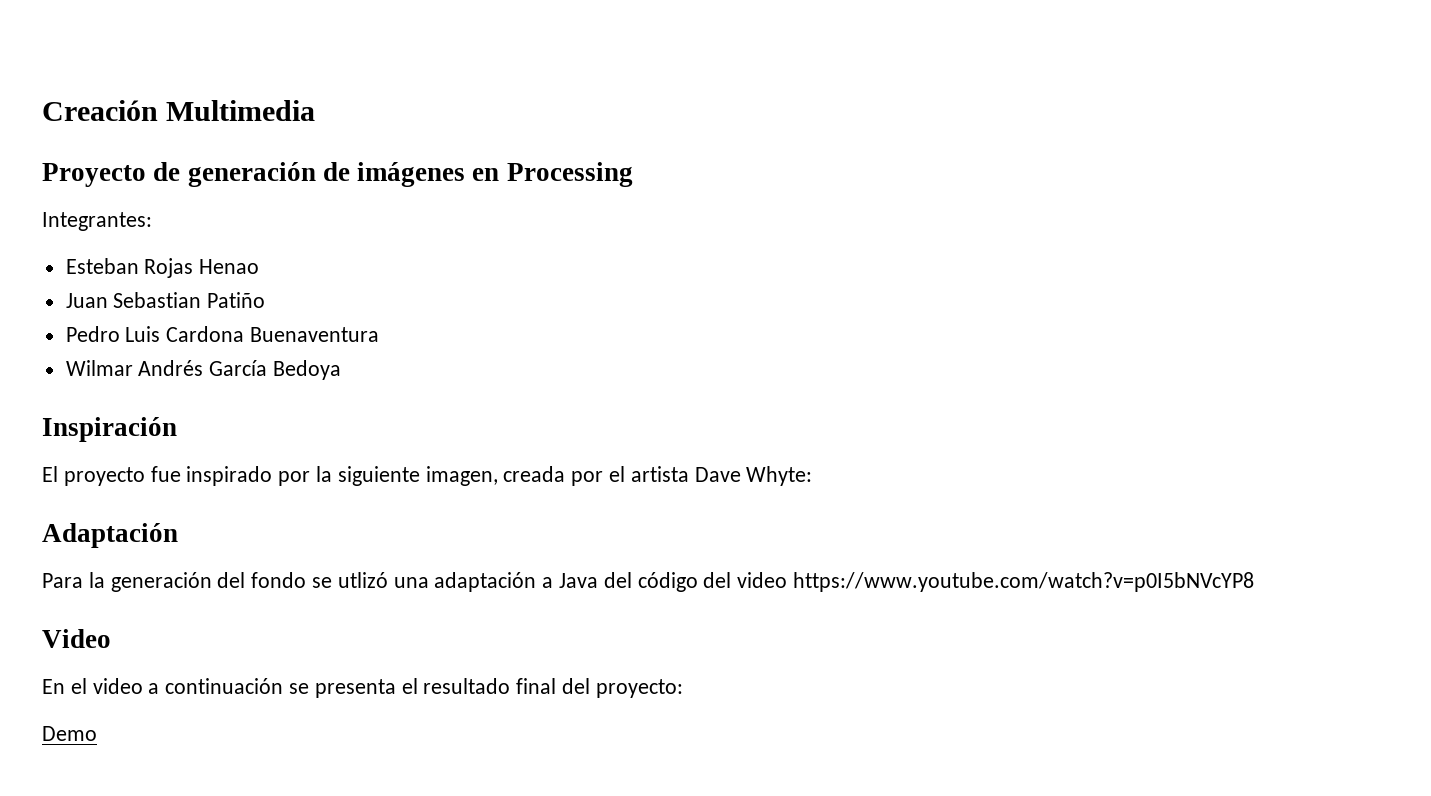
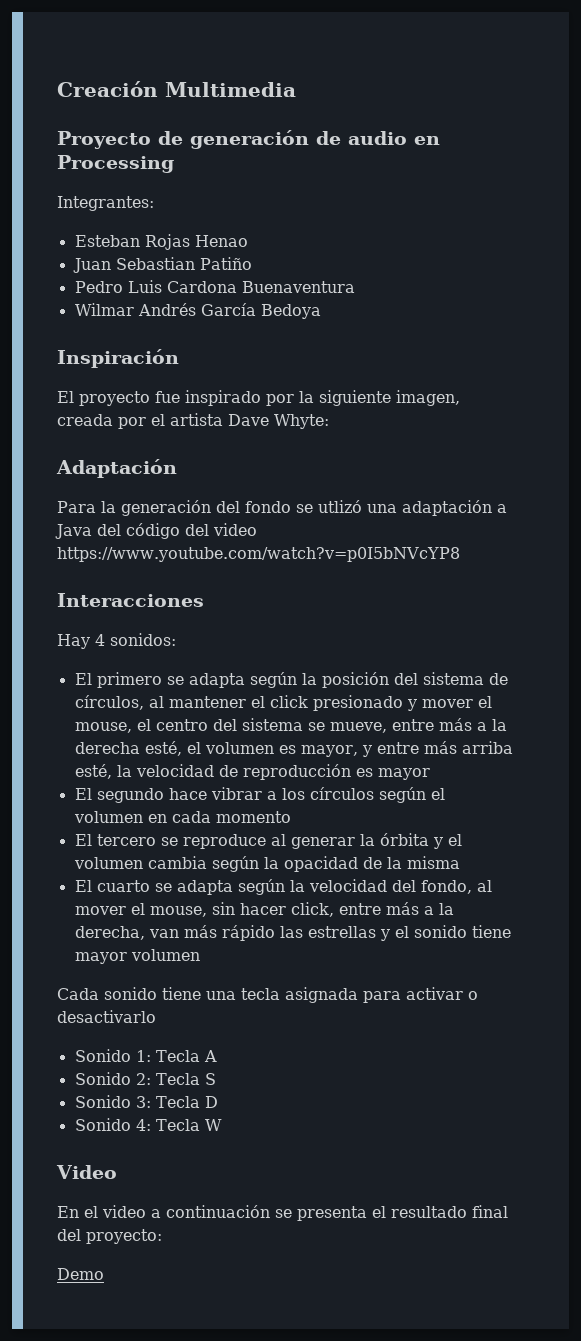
[357,162,466,187] imágenes -> [348,131,407,145] audio
(1255, 582) none -> [57,593,204,607] [57,633,176,649] [74,672,508,688] [74,695,492,711] [74,718,507,733] [74,741,513,757] [74,764,430,780] [74,787,445,803] [73,811,291,823] [74,833,462,849] [73,856,460,872] [74,879,492,895] [74,902,454,917] [74,925,511,941] [74,949,200,964] [57,987,478,1003] [57,1010,156,1023] [74,1049,217,1062] [74,1072,216,1085] [74,1095,218,1108] [74,1118,222,1131] // Interacciones // Hay 4 sonidos: // El primero se adapta según la posición del sistema de círculos, al mantener el click presionado y mover el mouse, el centro del sistema se mueve, entre más a la derecha esté, el volumen es mayor, y entre más arriba esté, la velocidad de reproducción es mayor // El segundo hace vibrar a los círculos según el volumen en cada momento // El tercero se reproduce al generar la órbita y el volumen cambia según la opacidad de la misma // El cuarto se adapta según la velocidad del fondo, al mover el mouse, sin hacer click, entre más a la derecha, van más rápido las estrellas y el sonido tiene mayor volumen // Cada sonido tiene una tecla asignada para activar o desactivarlo // Sonido 1: Tecla A // Sonido 2: Tecla S // Sonido 3: Tecla D // Sonido 4: Tecla W

